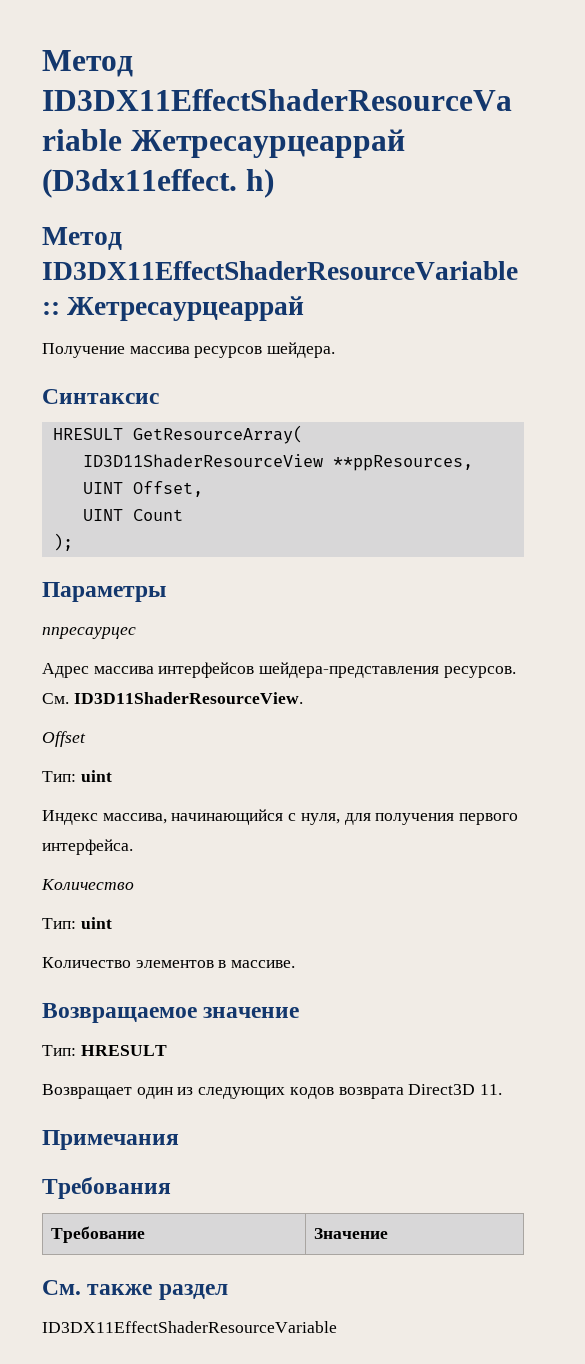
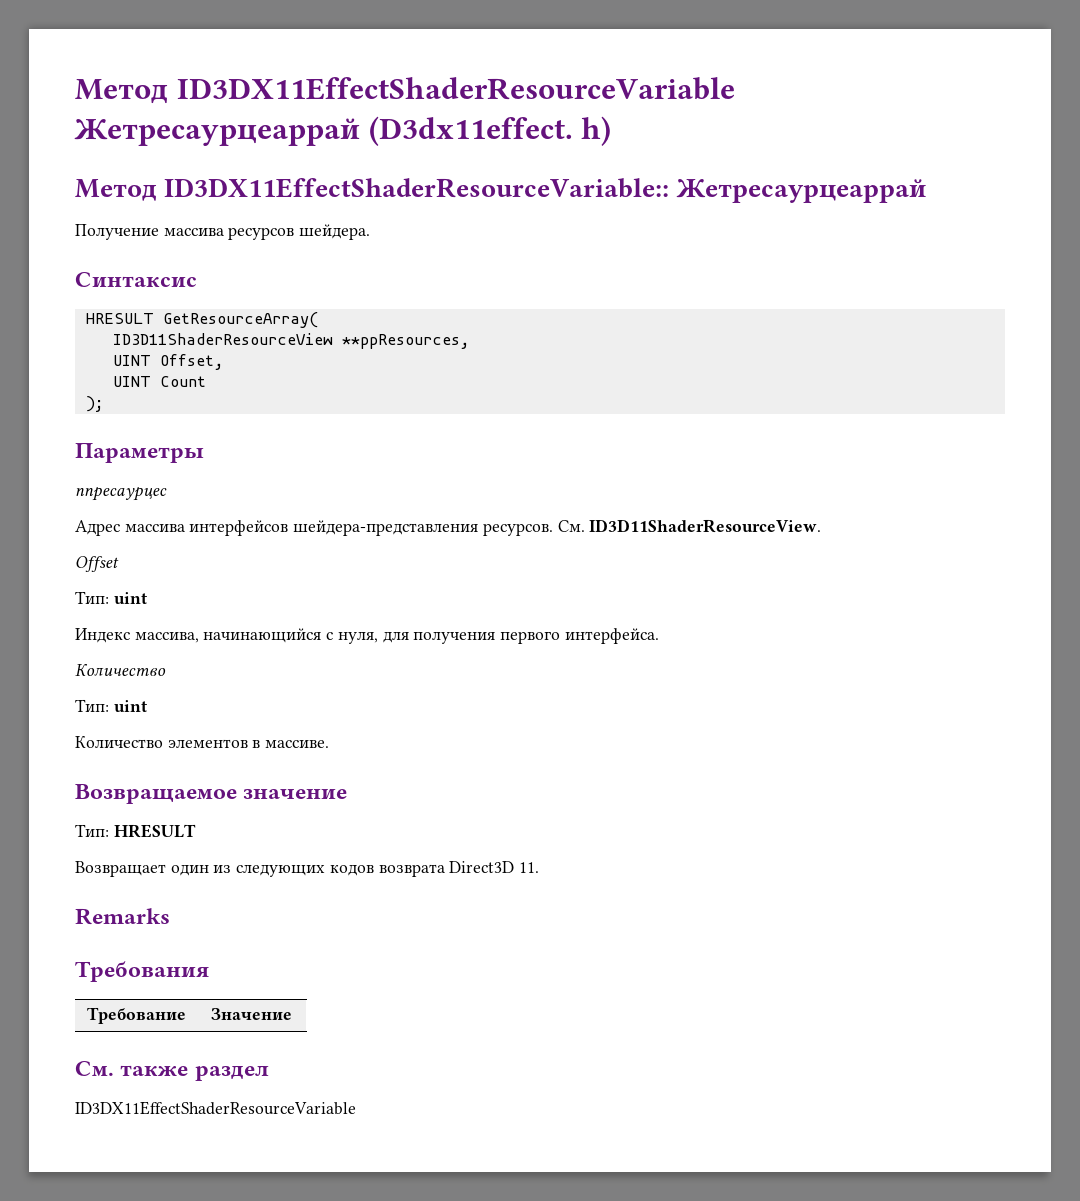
[42,1130,179,1150] Примечания -> [75,908,170,925] Remarks

